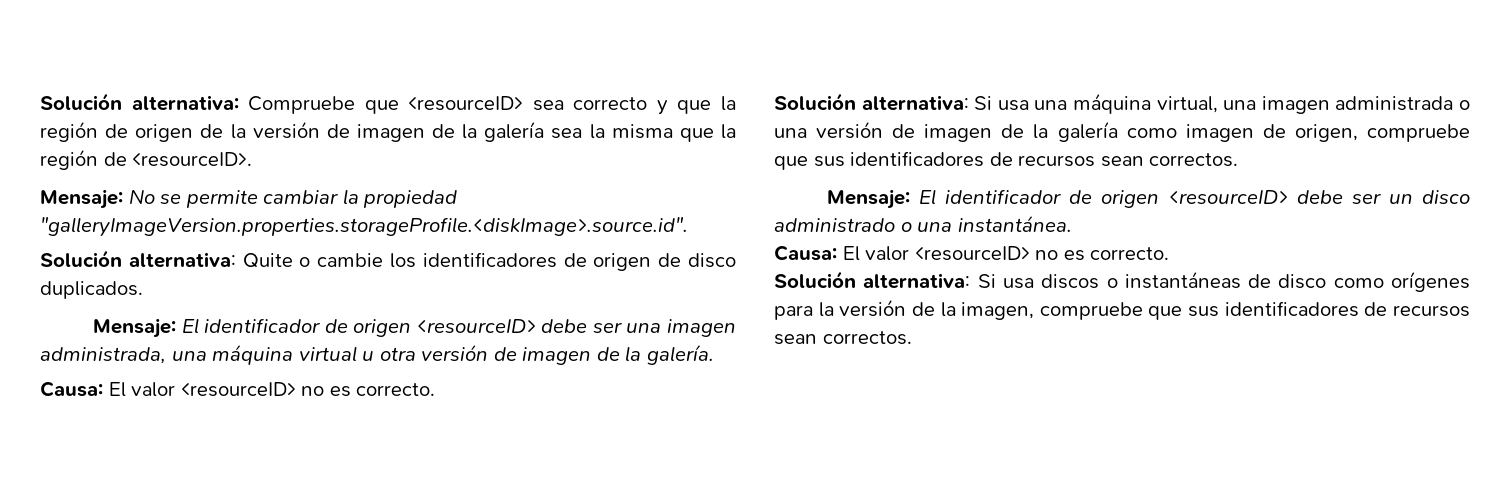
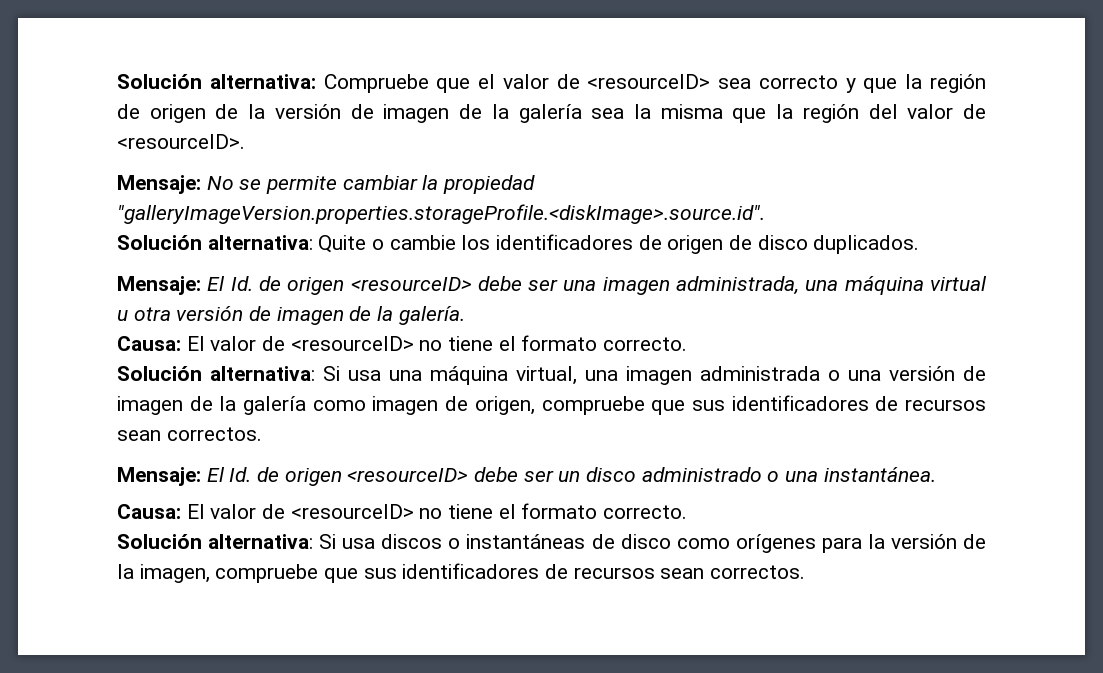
(399, 107) none -> [478,74,580,89] el valor de
(98, 159) none -> [868,104,954,119] del valor
[204,318,321,333] identificador -> [230,276,253,291] Id.
[180,382,351,397] <resourceID> no es -> [262,335,598,351] de <resourceID> no tiene el formato
[945,189,1062,204] identificador -> [229,467,252,482] Id.
[914,246,1085,261] <resourceID> no es -> [262,503,598,519] de <resourceID> no tiene el formato

